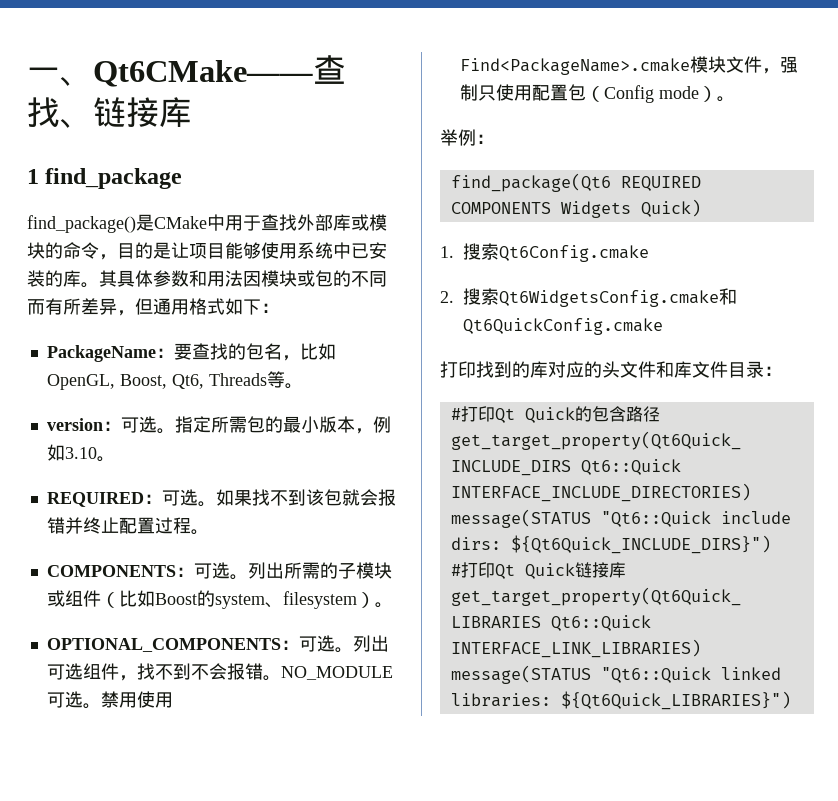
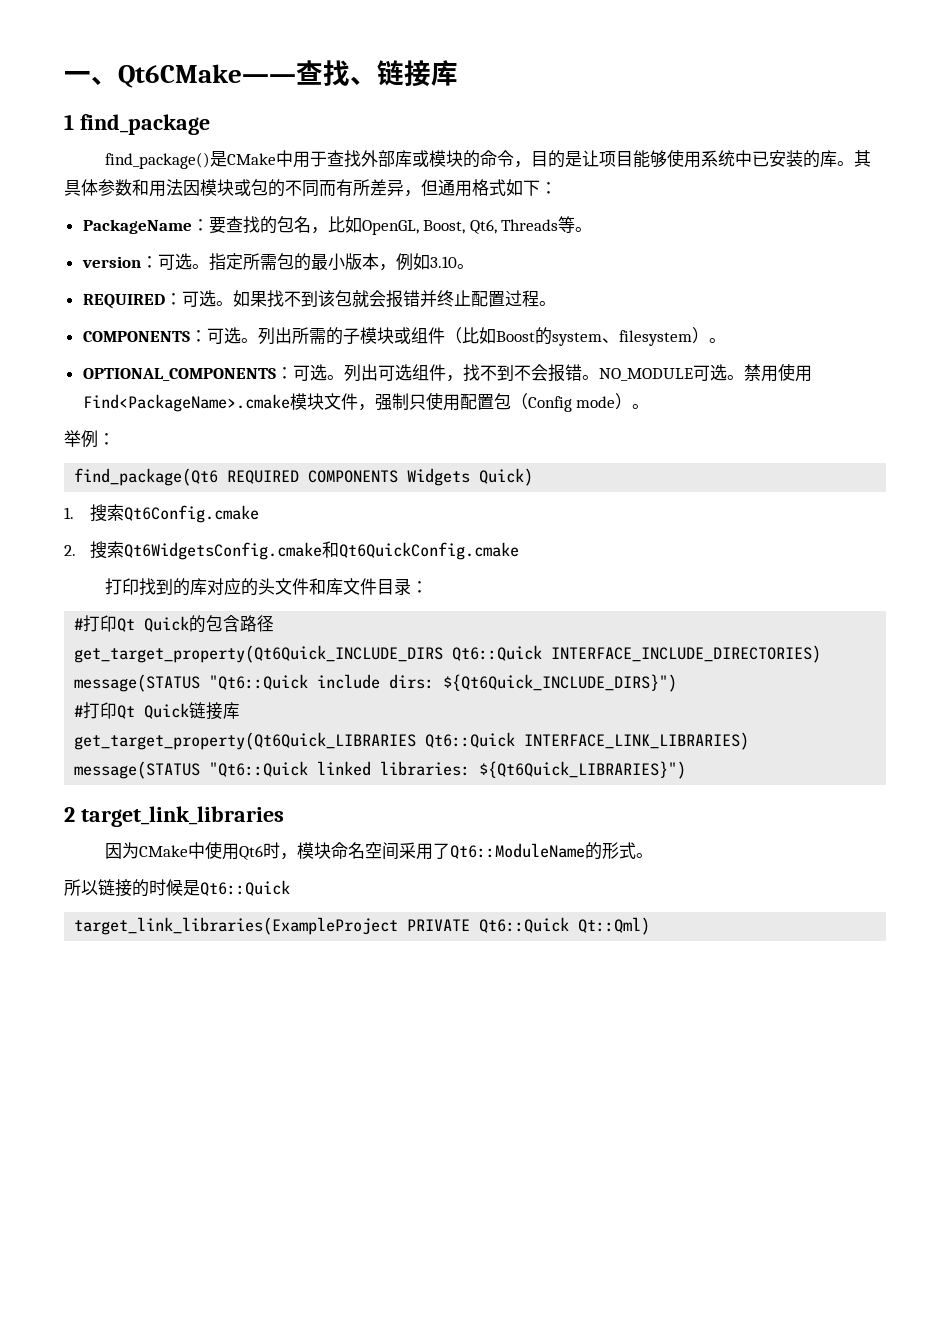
(791, 700) none -> [64,806,284,827] [105,841,654,860] [64,879,290,897] [74,917,651,935] // 2 target_link_libraries // 因为CMake中使用Qt6时，模块命名空间采用了Qt6::ModuleName的形式。 // 所以链接的时候是Qt6::Quick // target_link_libraries(ExampleProject PRIVATE Qt6::Quick Qt::Qml)

